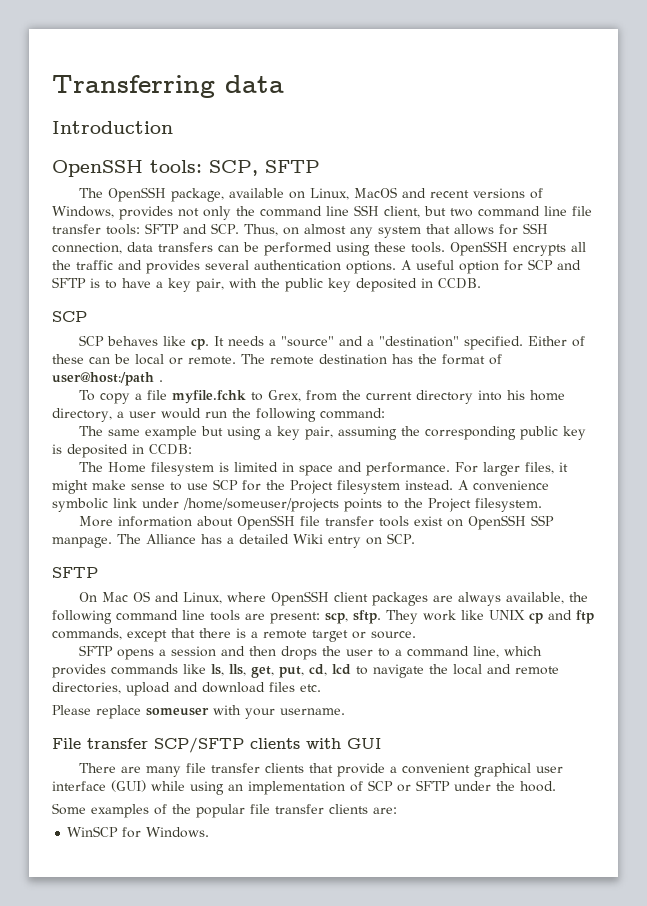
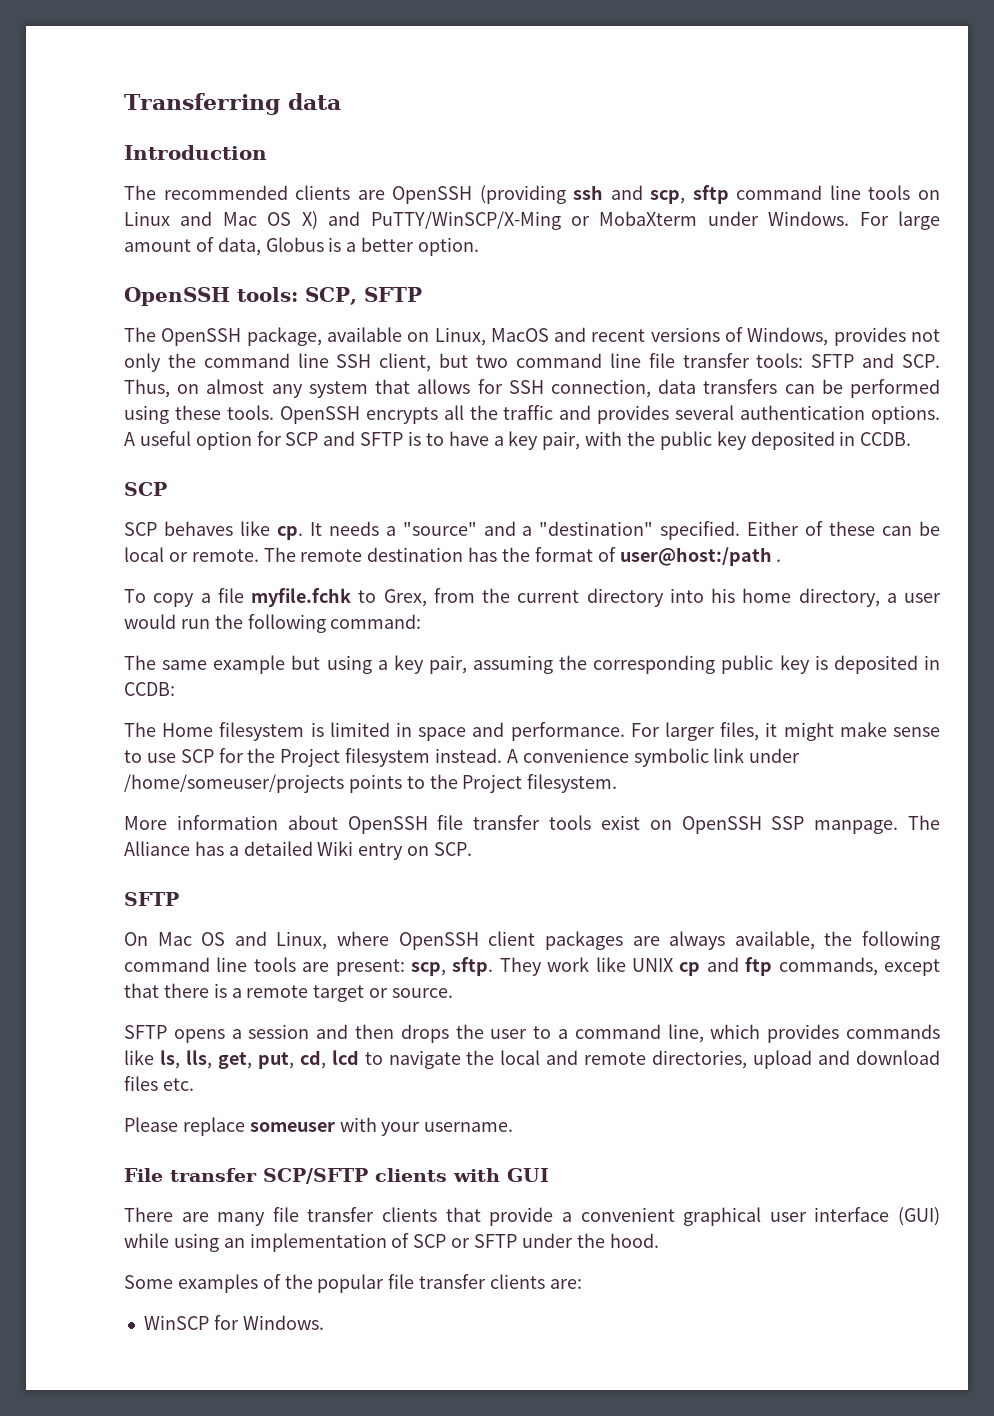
(173, 127) none -> [124,185,941,204] [124,211,940,230] [124,237,480,256] // The recommended clients are OpenSSH (providing ssh and scp, sftp command line tools on Linux and Mac OS X) and PuTTY/WinSCP/X-Ming or MobaXterm under Windows. For large amount of data, Globus is a better option.

